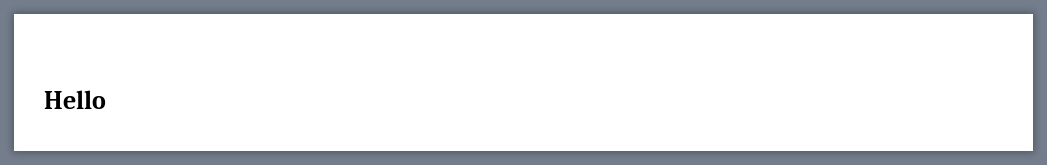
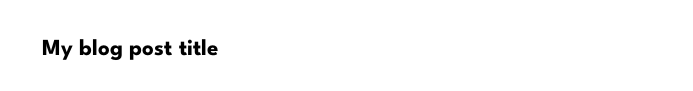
[44,90,106,109] Hello -> [42,39,218,61] My blog post title

